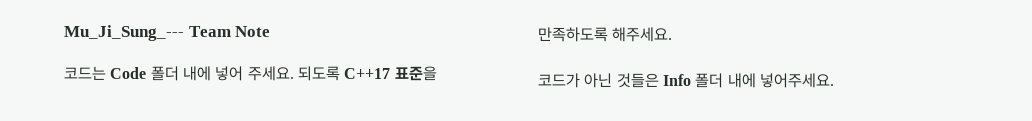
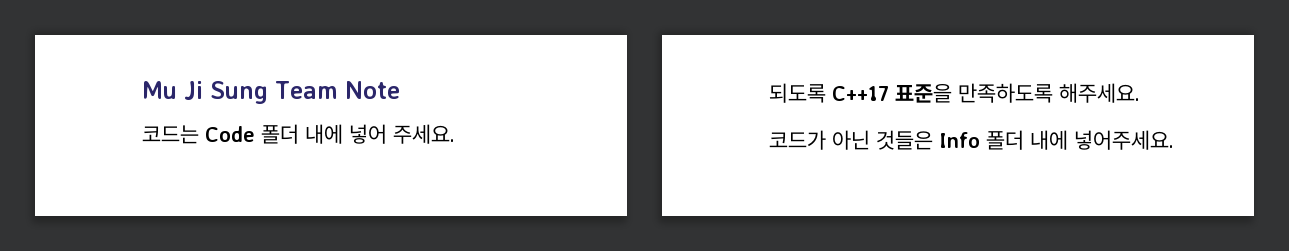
[64,25,184,41] Mu_Ji_Sung_--- -> [142,81,268,104] Mu Ji Sung
(294, 73) none -> (455, 134) //

